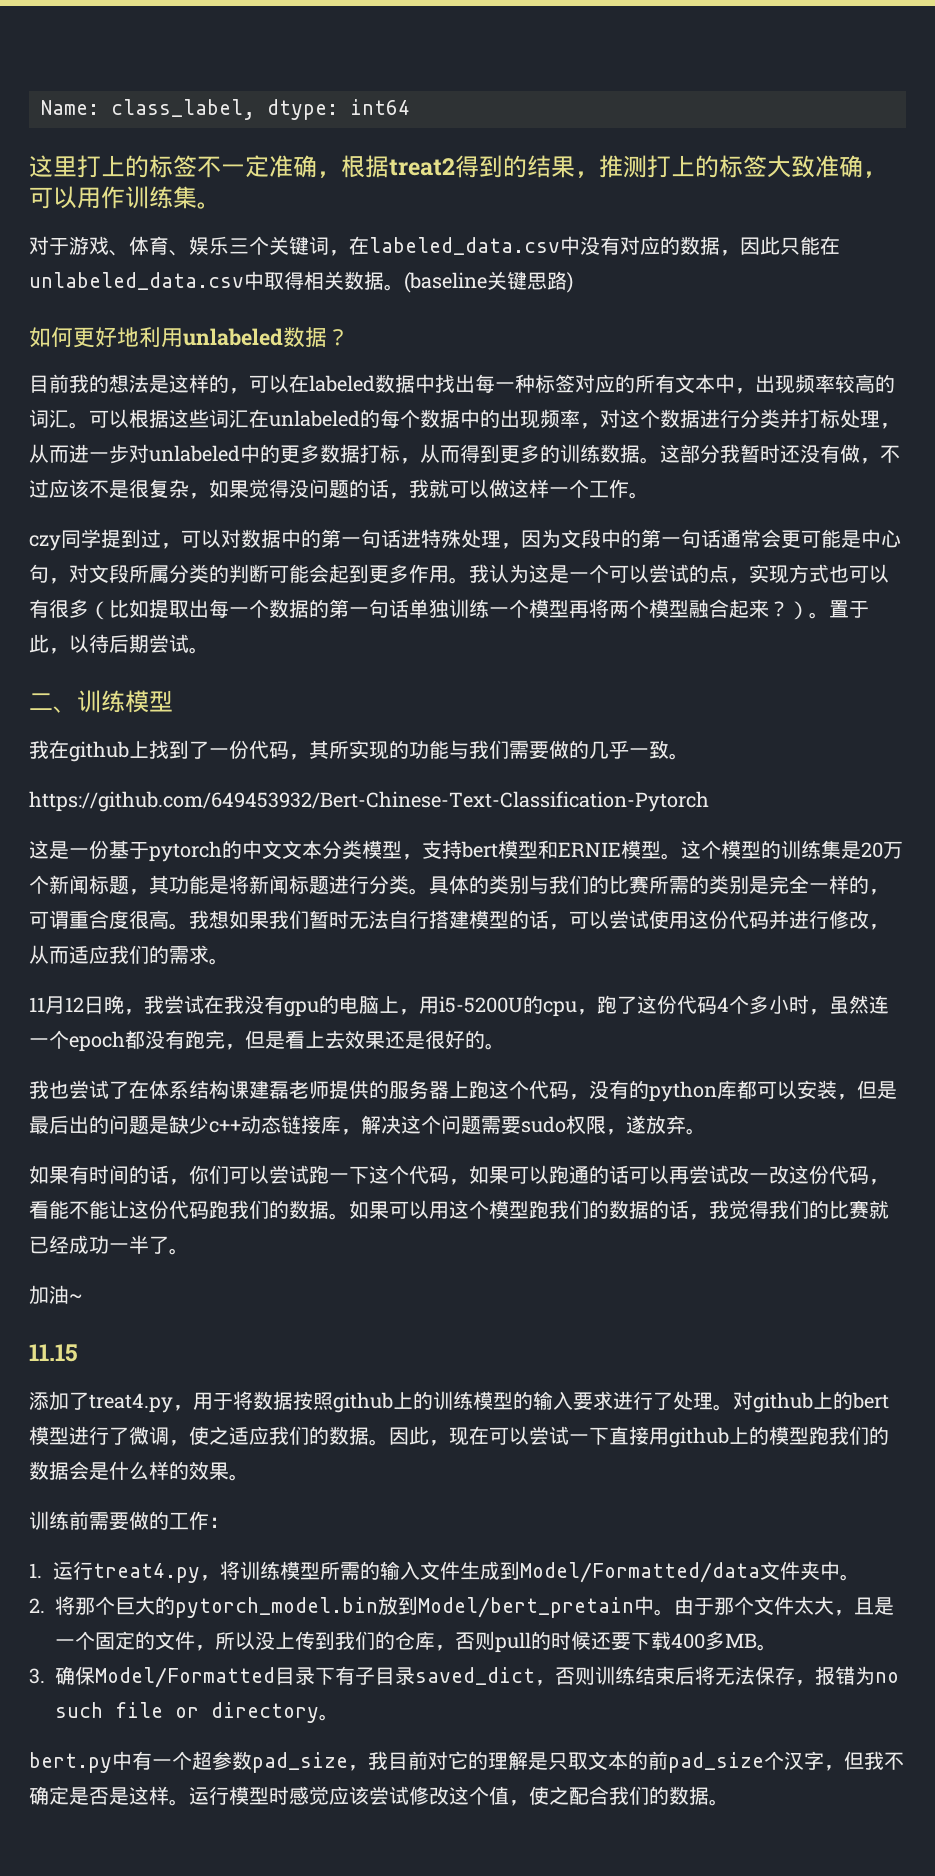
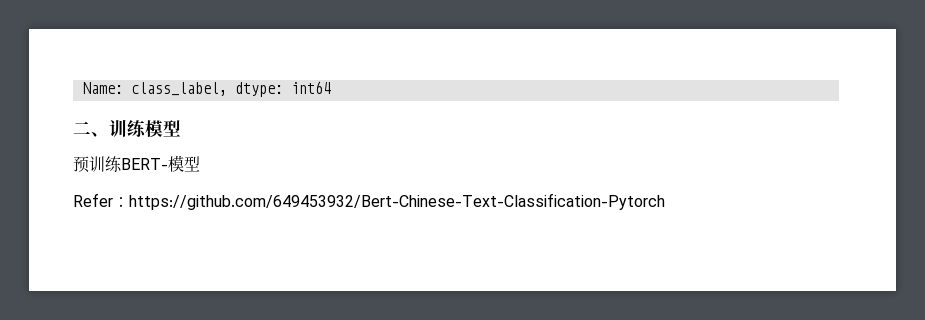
[29,155,887,178] [29,186,221,209] [29,236,840,256] [29,271,573,293] [29,327,349,348] [29,374,895,394] [29,409,900,429] [29,444,900,464] [29,479,649,499] [29,529,901,551] [29,564,889,584] [29,599,869,620] [29,634,209,654] [29,690,173,713] [29,740,689,762] [29,791,709,812] [29,840,903,862] [29,875,889,895] [29,910,889,930] [29,945,229,965] [29,995,889,1017] [29,1030,505,1052] [29,1080,897,1102] [29,1115,706,1135] [29,1165,889,1185] [29,1200,889,1220] [29,1235,189,1255] [29,1285,83,1305] [29,1344,78,1362] [29,1391,889,1413] [29,1426,889,1448] [29,1461,249,1481] [29,1511,229,1530] [29,1561,860,1583] [29,1596,894,1618] [55,1631,777,1653] [29,1666,899,1688] [55,1702,339,1723] [29,1751,904,1773] [29,1786,729,1806] 这里打上的标签不一定准确，根据treat2得到的结果，推测打上的标签大致准确，可以用作训练集。 // 对于游戏、体育、娱乐三个关键词，在labeled_data.csv中没有对应的数据，因此只能在unlabeled_data.csv中取得相关数据。(baseline关键思路) // 如何更好地利用unlabeled数据？ // 目前我的想法是这样的，可以在labeled数据中找出每一种标签对应的所有文本中，出现频率较高的词汇。可以根据这些词汇在unlabeled的每个数据中的出现频率，对这个数据进行分类并打标处理，从而进一步对unlabeled中的更多数据打标，从而得到更多的训练数据。这部分我暂时还没有做，不过应该不是很复杂，如果觉得没问题的话，我就可以做这样一个工作。 // czy同学提到过，可以对数据中的第一句话进特殊处理，因为文段中的第一句话通常会更可能是中心句，对文段所属分类的判断可能会起到更多作用。我认为这是一个可以尝试的点，实现方式也可以有很多（比如提取出每一个数据的第一句话单独训练一个模型再将两个模型融合起来？）。置于此，以待后期尝试。 // 二、训练模型 // 我在github上找到了一份代码，其所实现的功能与我们需要做的几乎一致。 // https://github.com/649453932/Bert-Chinese-Text-Classification-Pytorch // 这是一份基于pytorch的中文文本分类模型，支持bert模型和ERNIE模型。这个模型的训练集是20万个新闻标题，其功能是将新闻标题进行分类。具体的类别与我们的比赛所需的类别是完全一样的，可谓重合度很高。我想如果我们暂时无法自行搭建模型的话，可以尝试使用这份代码并进行修改，从而适应我们的需求。 // 11月12日晚，我尝试在我没有gpu的电脑上，用i5-5200U的cpu，跑了这份代码4个多小时，虽然连一个epoch都没有跑完，但是看上去效果还是很好的。 // 我也尝试了在体系结构课建磊老师提供的服务器上跑这个代码，没有的python库都可以安装，但是最后出的问题是缺少c++动态链接库，解决这个问题需要sudo权限，遂放弃。 // 如果有时间的话，你们可以尝试跑一下这个代码，如果可以跑通的话可以再尝试改一改这份代码，看能不能让这份代码跑我们的数据。如果可以用这个模型跑我们的数据的话，我觉得我们的比赛就已经成功一半了。 // 加油~ // 11.15 // 添加了treat4.py，用于将数据按照github上的训练模型的输入要求进行了处理。对github上的bert模型进行了微调，使之适应我们的数据。因此，现在可以尝试一下直接用github上的模型跑我们的数据会是什么样的效果。 // 训练前需要做的工作： // 1.运行treat4.py，将训练模型所需的输入文件生成到Model/Formatted/data文件夹中。 // 2.将那个巨大的pytorch_model.bin放到Model/bert_pretain中。由于那个文件太大，且是一个固定的文件，所以没上传到我们的仓库，否则pull的时候还要下载400多MB。 // 3.确保Model/Formatted目录下有子目录saved_dict，否则训练结束后将无法保存，报错为no such file or directory。 // bert.py中有一个超参数pad_size，我目前对它的理解是只取文本的前pad_size个汉字，但我不确定是否是这样。运行模型时感觉应该尝试修改这个值，使之配合我们的数据。 -> [73,120,181,137] [73,155,200,173] [73,193,665,210] 二、训练模型 // 预训练BERT-模型 // Refer：https://github.com/649453932/Bert-Chinese-Text-Classification-Pytorch

